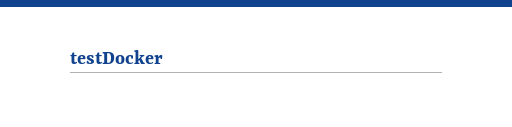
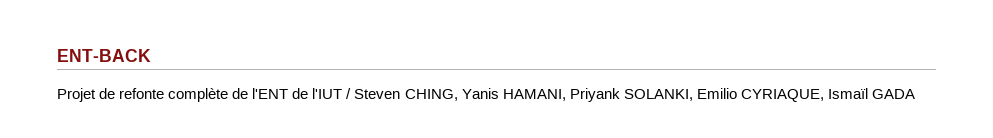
[70,50,163,64] testDocker -> [57,49,151,62] [57,88,915,102] ENT-BACK // Projet de refonte complète de l'ENT de l'IUT / Steven CHING, Yanis HAMANI, Priyank SOLANKI, Emilio CYRIAQUE, Ismaïl GADA

